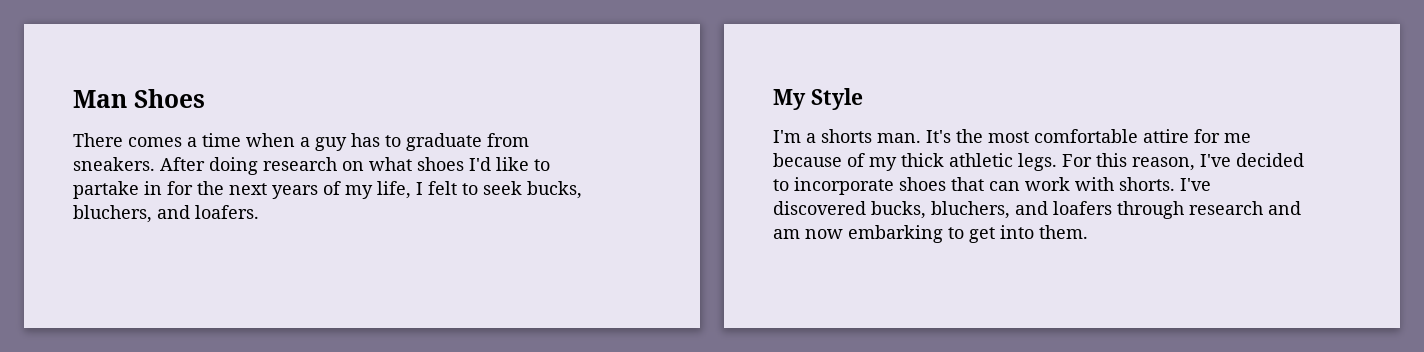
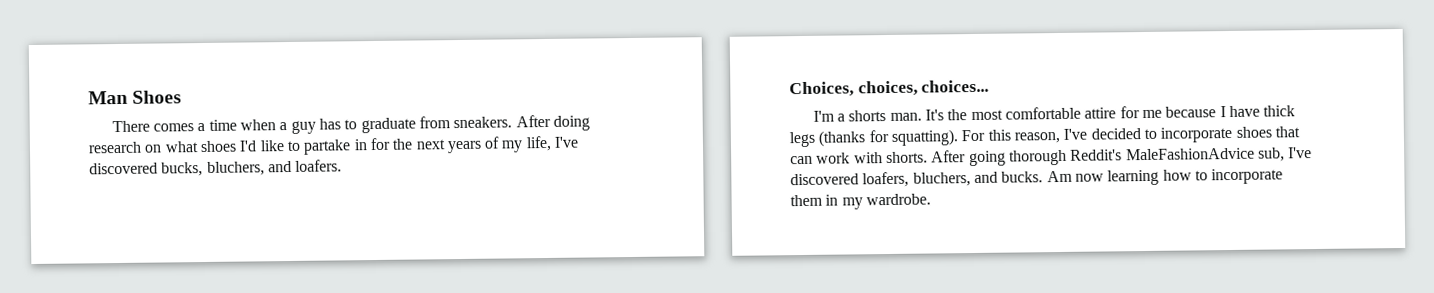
[416,181,522,195] I felt to seek -> [554,136,580,148] [89,162,158,175] I've discovered
[773,88,863,110] My Style -> [789,79,990,98] Choices, choices, choices...
[847,153,1057,171] of my thick athletic legs. -> [1219,105,1296,118] [789,129,959,148] I have thick legs (thanks for squatting).
[1180,178,1211,191] [773,201,1301,219] [773,225,1088,243] I've discovered bucks, bluchers, and loafers through research and am now embarking to get into them. -> [931,147,1313,167] [790,168,1284,188] [790,193,931,210] After going thorough Reddit's MaleFashionAdvice sub, I've discovered loafers, bluchers, and bucks. Am now learning how to incorporate them in my wardrobe.

